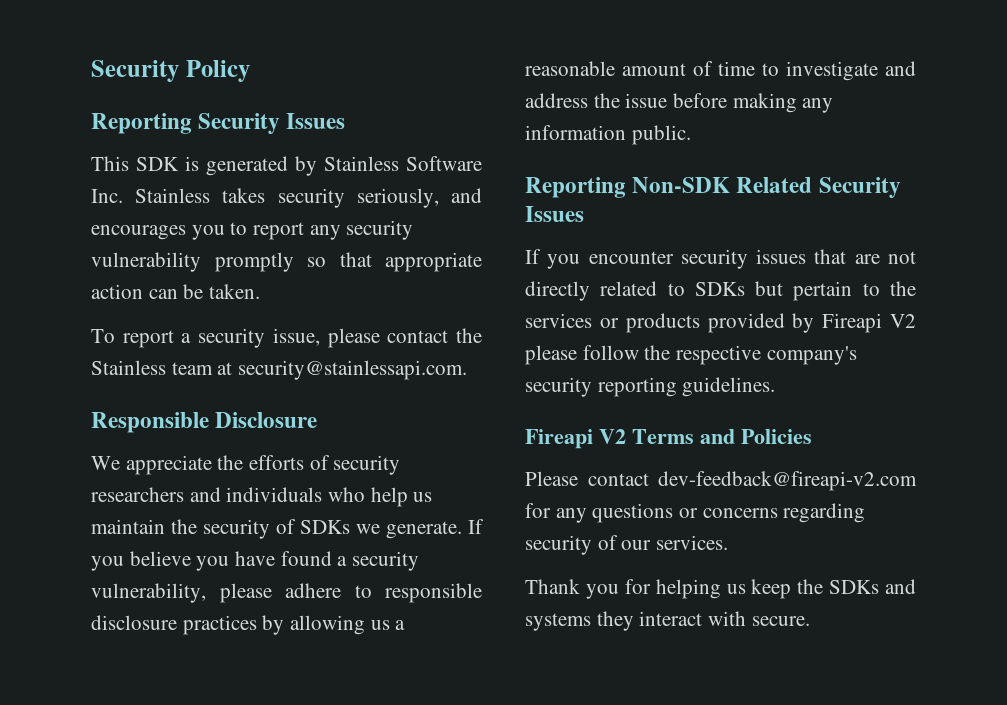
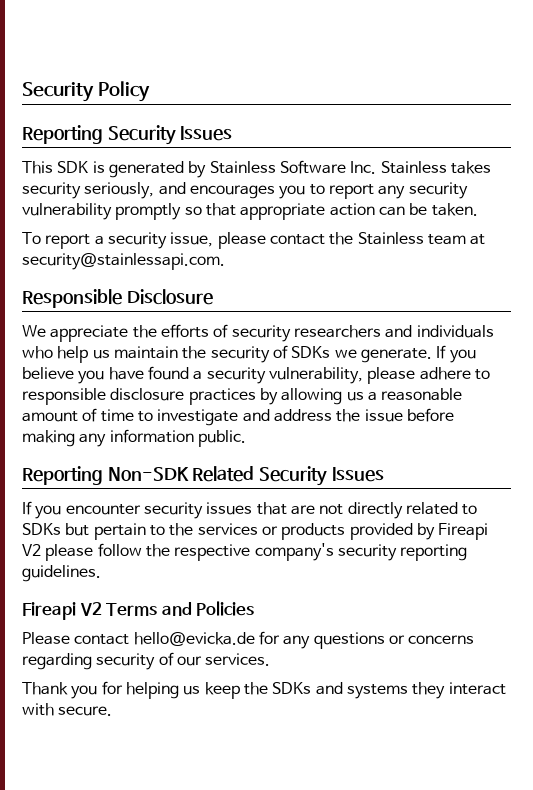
[658,471,917,491] dev-feedback@fireapi-v2.com -> [133,632,255,646] hello@evicka.de

